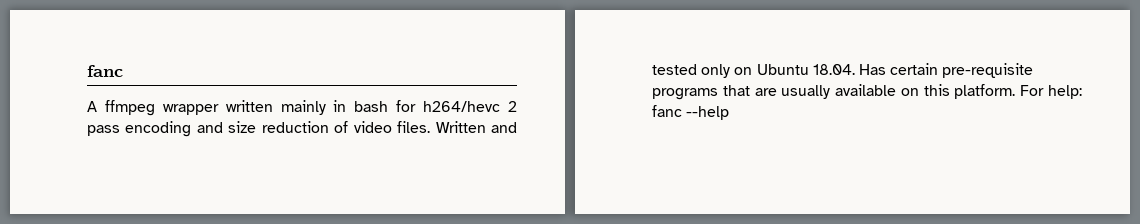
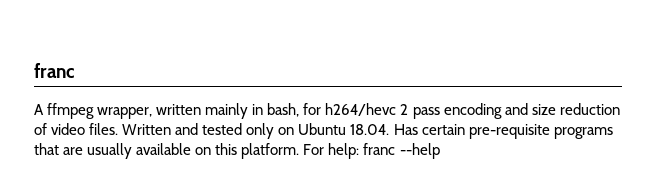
[87,65,123,77] fanc -> [34,63,75,78] franc
[162,104,219,115] wrapper -> [97,107,153,119] wrapper,
[354,101,389,112] bash -> [267,103,300,117] bash,
[652,105,682,117] fanc -> [363,143,396,155] franc

